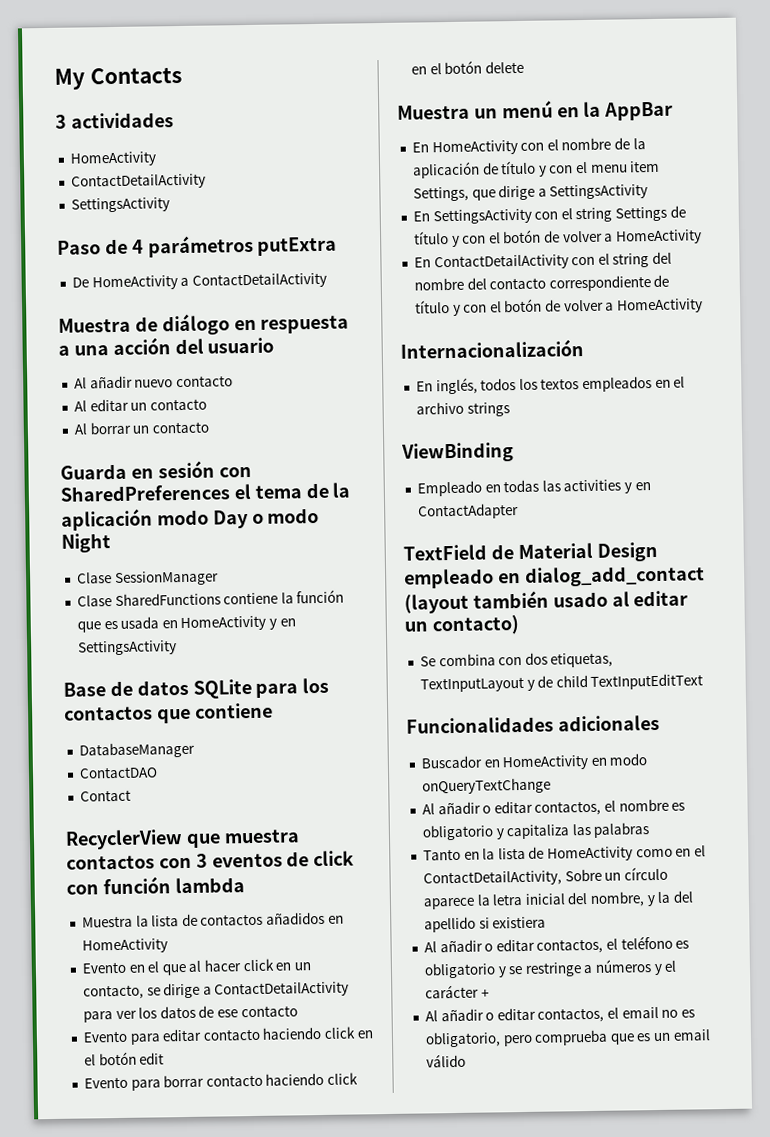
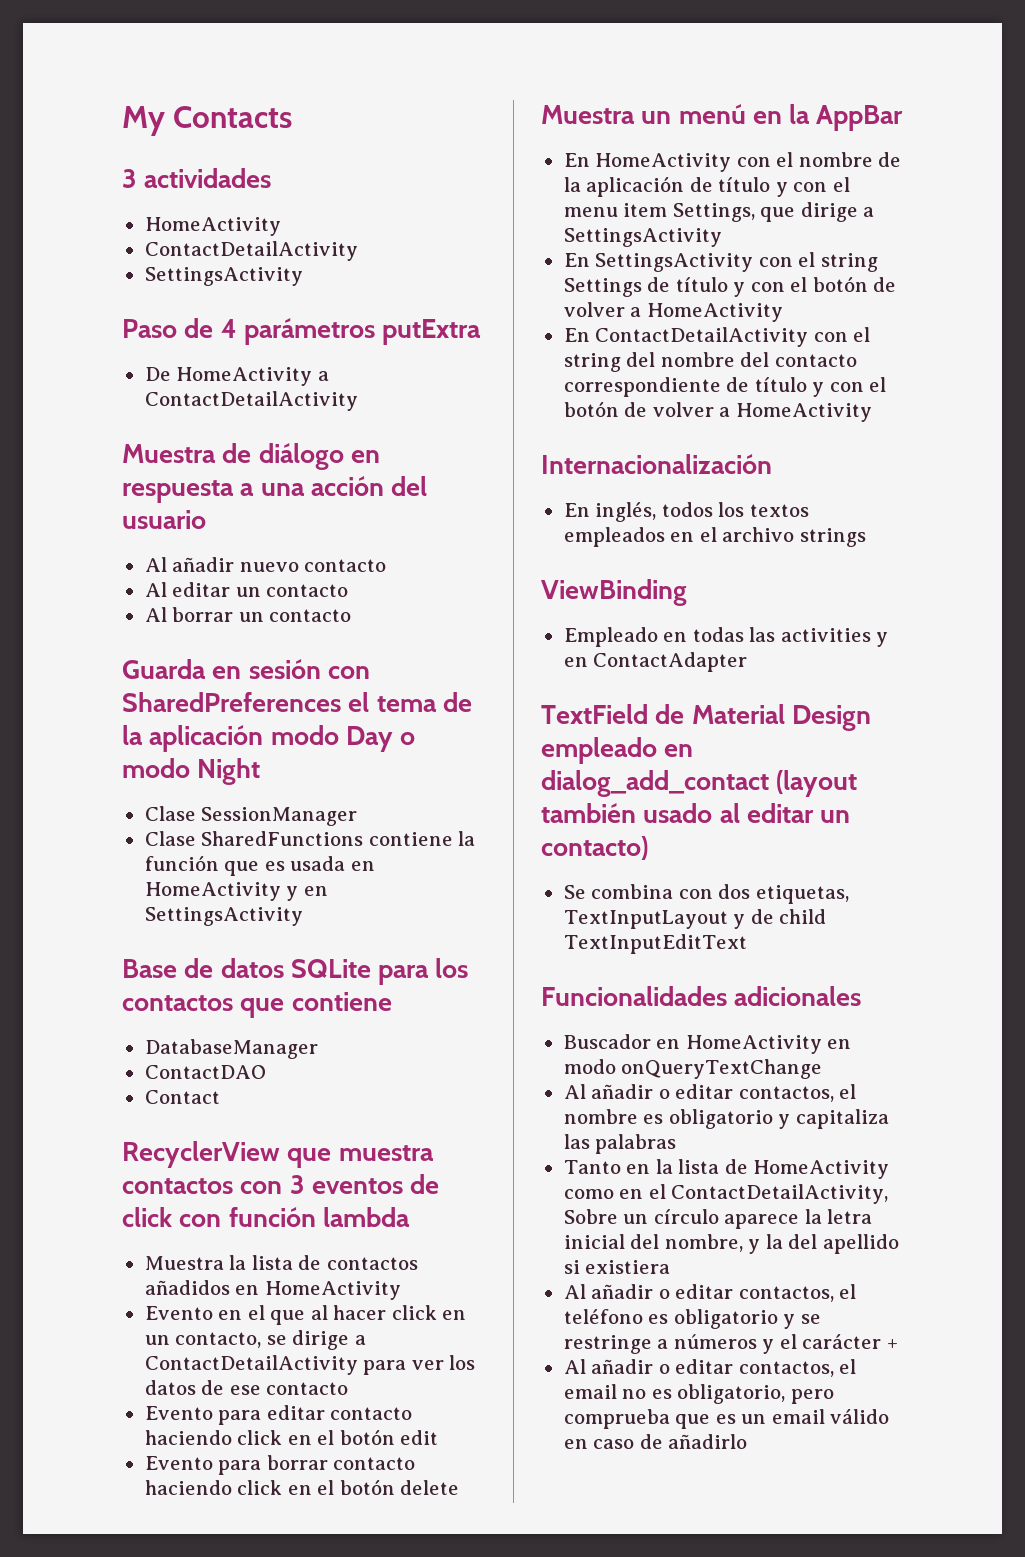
(466, 1060) none -> [563,1434,748,1449] en caso de añadirlo

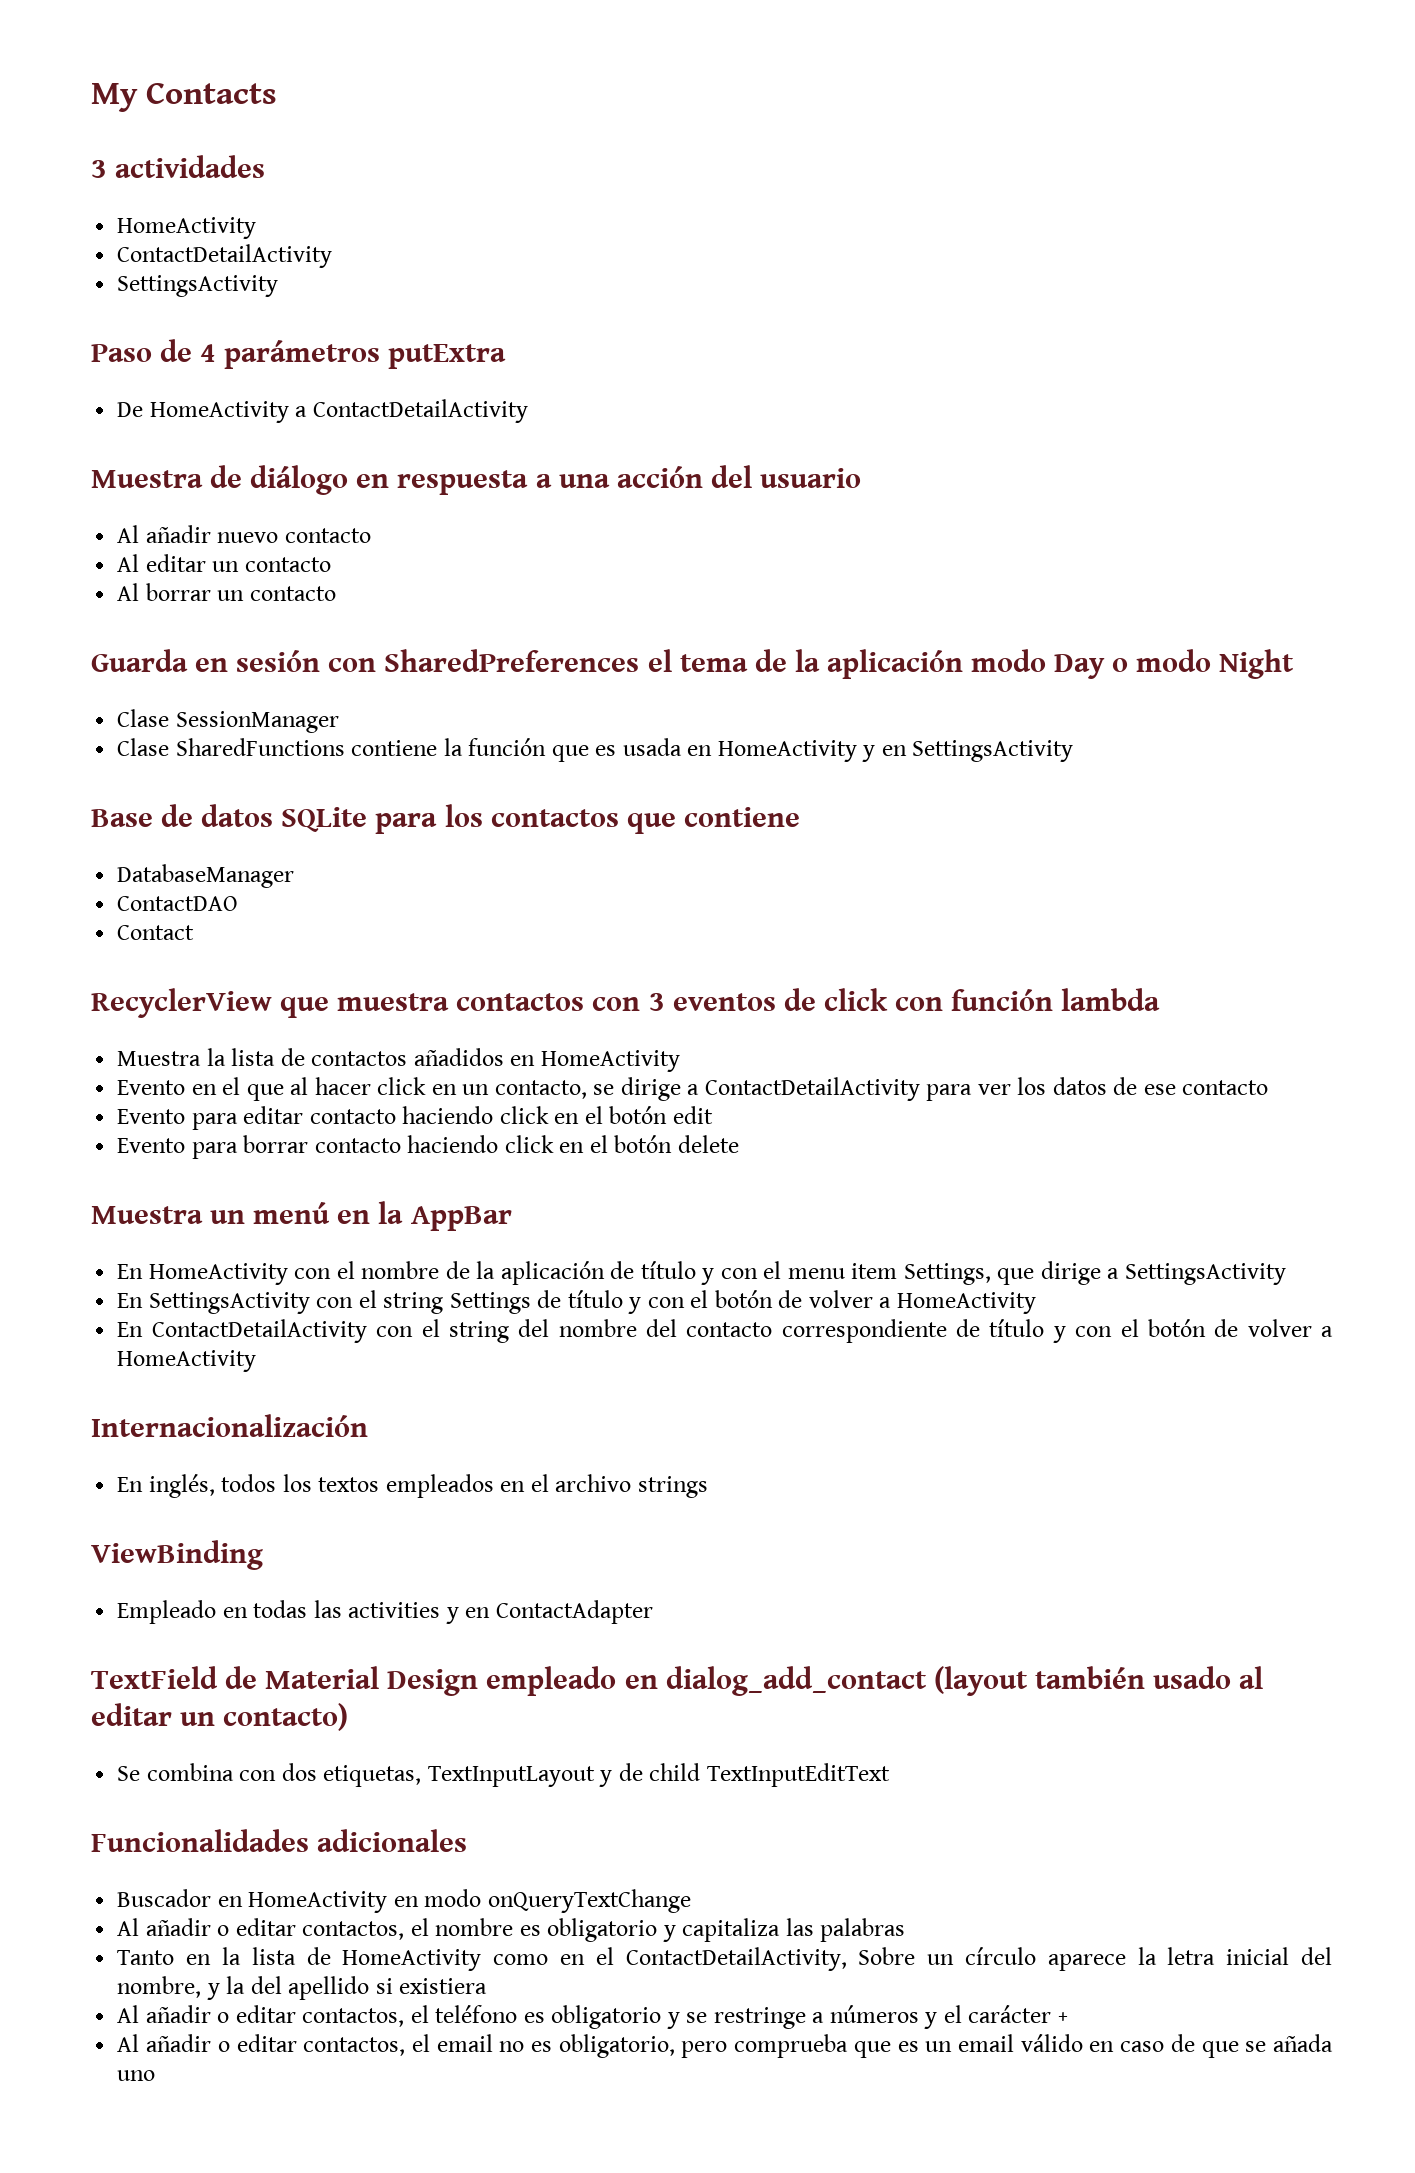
[668,1434,748,1449] añadirlo -> [1201,2034,1334,2058] [117,2070,156,2081] que se añada uno

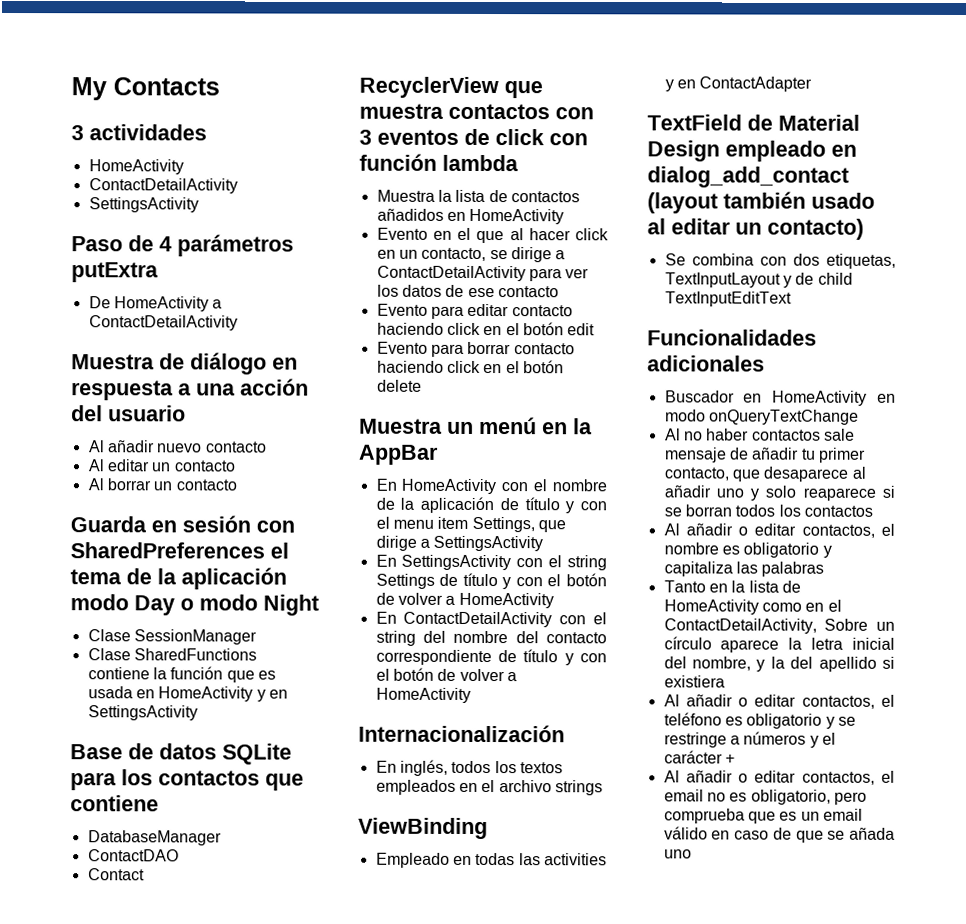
(691, 1901) none -> [664,428,855,441] [663,447,866,463] [663,466,866,482] [663,485,895,501] [663,504,873,517] // Al no haber contactos sale mensaje de añadir tu primer contacto, que desaparece al añadir uno y solo reaparece si se borran todos los contactos

